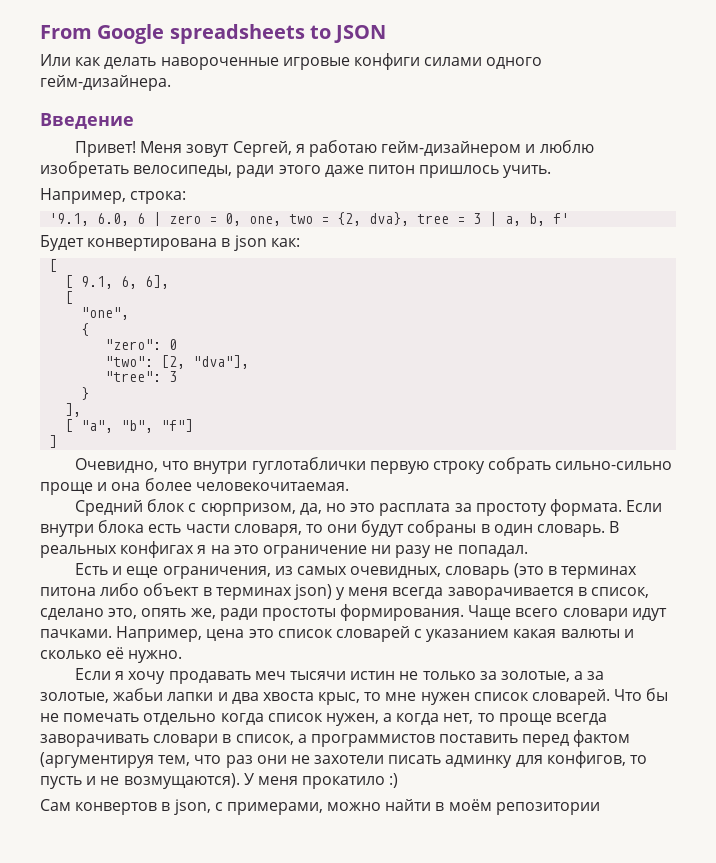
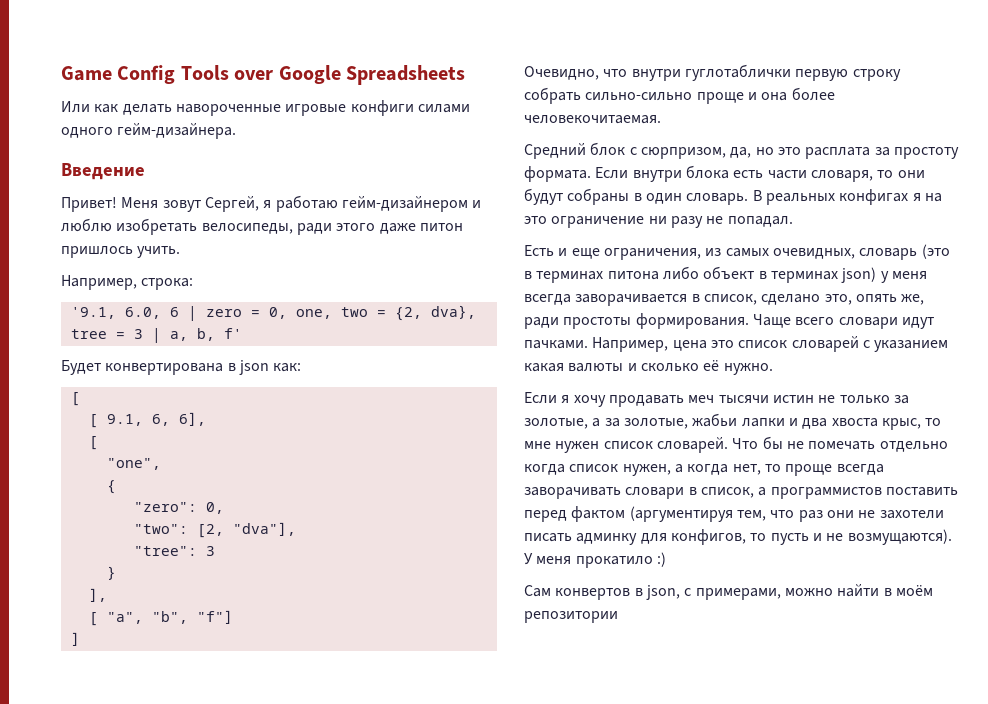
[40,24,387,44] From Google spreadsheets to JSON -> [61,65,465,85] Game Config Tools over Google Spreadsheets
[169,339,178,350] 0 -> [205,502,224,514] 0,

